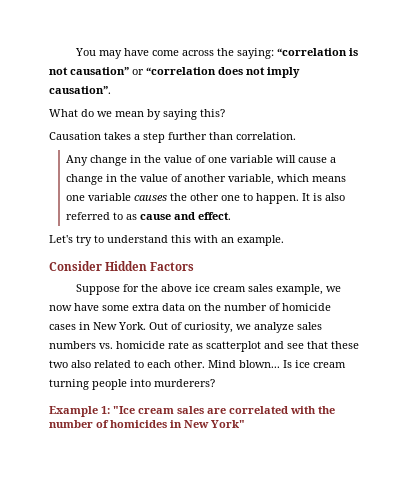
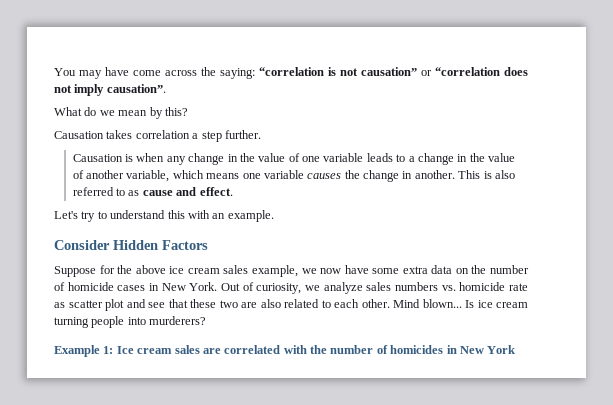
[163,109,197,120] saying -> (163, 113) none
(131, 136) none -> [135,130,190,139] correlation
[168,132,296,140] [65,155,88,166] further than correlation. // Any -> [224,130,261,139] [72,153,186,165] further. // Causation is when any
[275,155,327,163] will cause -> [366,153,406,162] leads to
[189,193,310,204] other one to happen. It -> [363,170,481,182] change in another. This
[206,341,261,352] scatterplot -> [68,299,124,311] scatter plot
(68, 364) none -> [241,302,257,308] are
[113,406,135,414] "Ice -> [116,346,134,354] Ice
[211,420,245,428] York" -> [487,345,516,354] York

